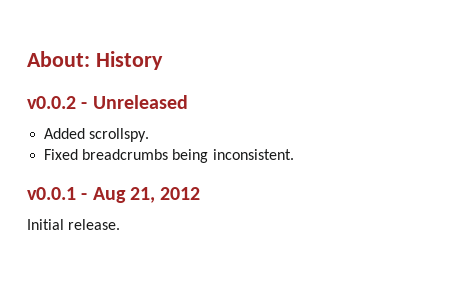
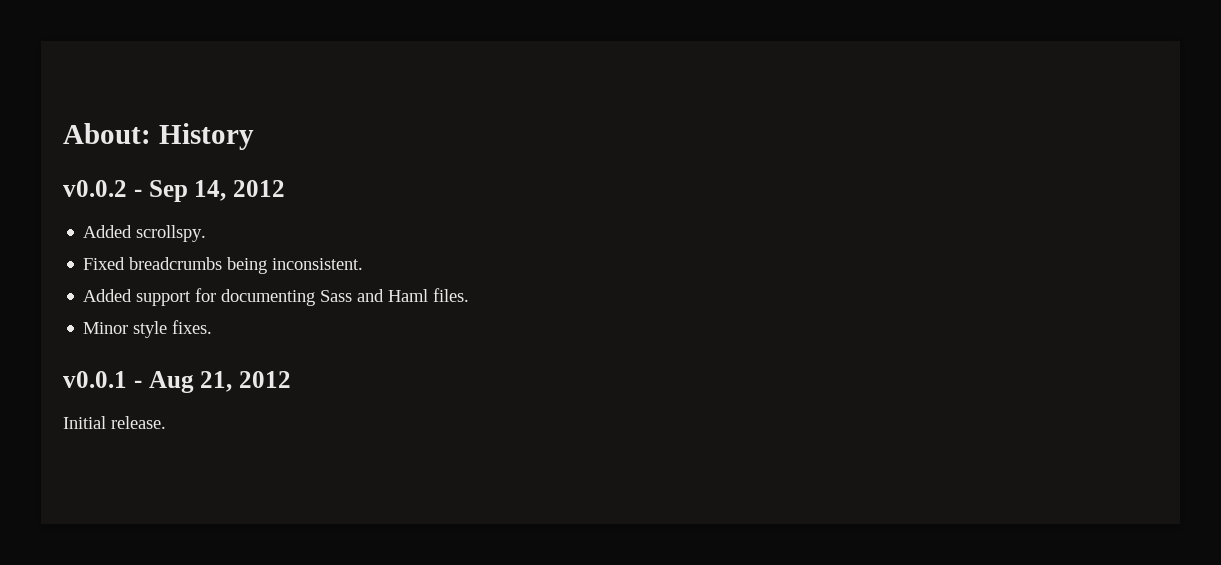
[92,95,188,109] Unreleased -> [148,180,285,202] Sep 14, 2012
(294, 154) none -> [83,288,470,306] [83,320,213,338] // Added support for documenting Sass and Haml files. // Minor style fixes.

